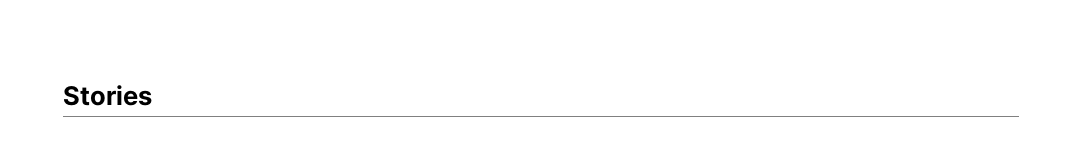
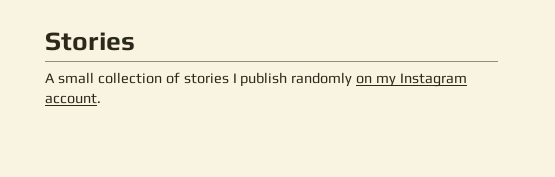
(152, 95) none -> [45,72,468,87] [45,93,101,104] // A small collection of stories I publish randomly on my Instagram account.

